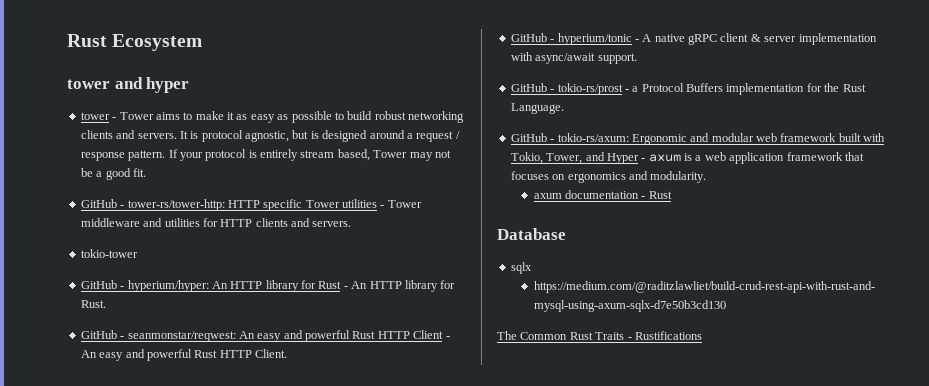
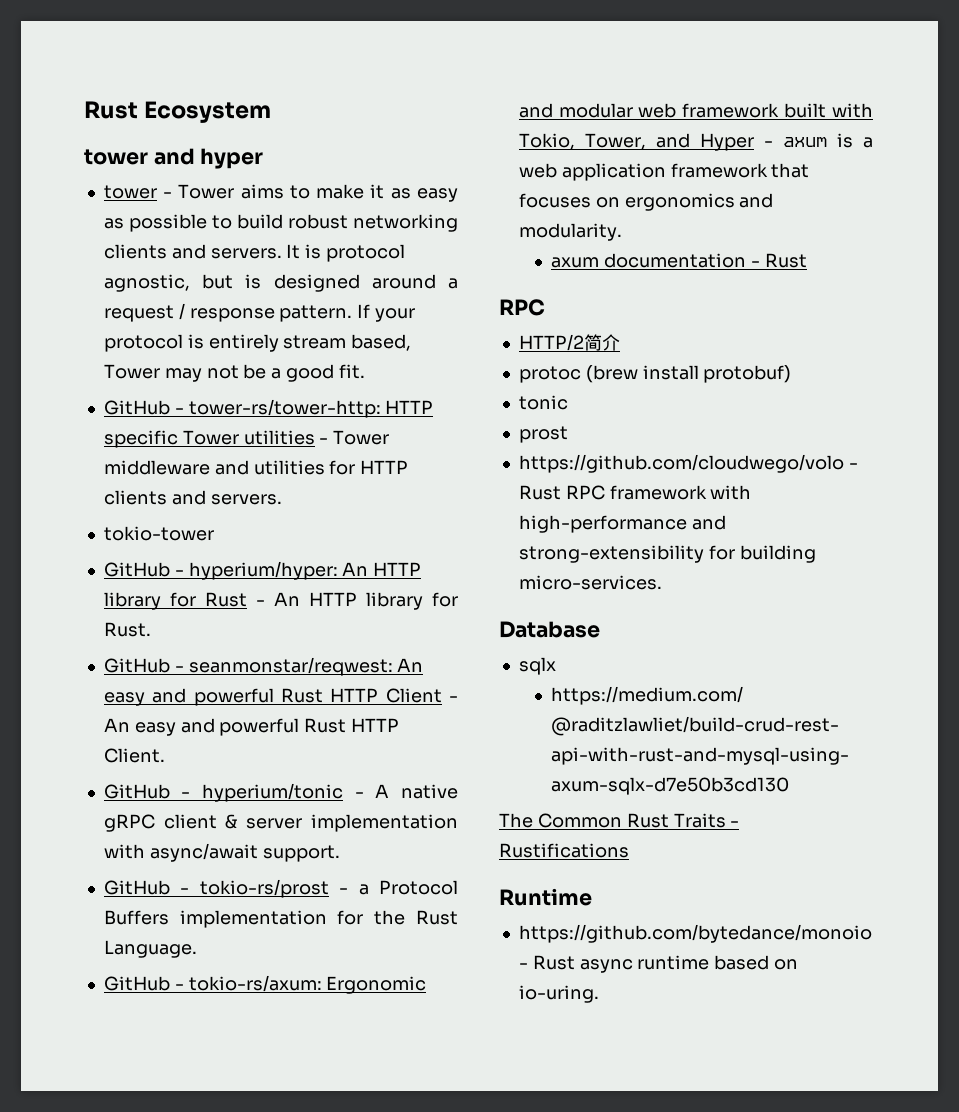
(672, 195) none -> [499,299,545,316] [518,334,620,351] [518,365,792,383] [518,395,568,410] [518,426,568,443] [518,454,858,473] [518,485,752,500] [518,515,726,533] [518,545,816,563] [518,575,662,590] // RPC // HTTP/2简介 // protoc (brew install protobuf) // tonic // prost // https://github.com/cloudwego/volo - Rust RPC framework with high-performance and strong-extensibility for building micro-services.
(702, 335) none -> [499,888,592,906] [518,924,872,943] [518,955,799,973] [518,985,599,1003] // Runtime // https://github.com/bytedance/monoio - Rust async runtime based on io-uring.

